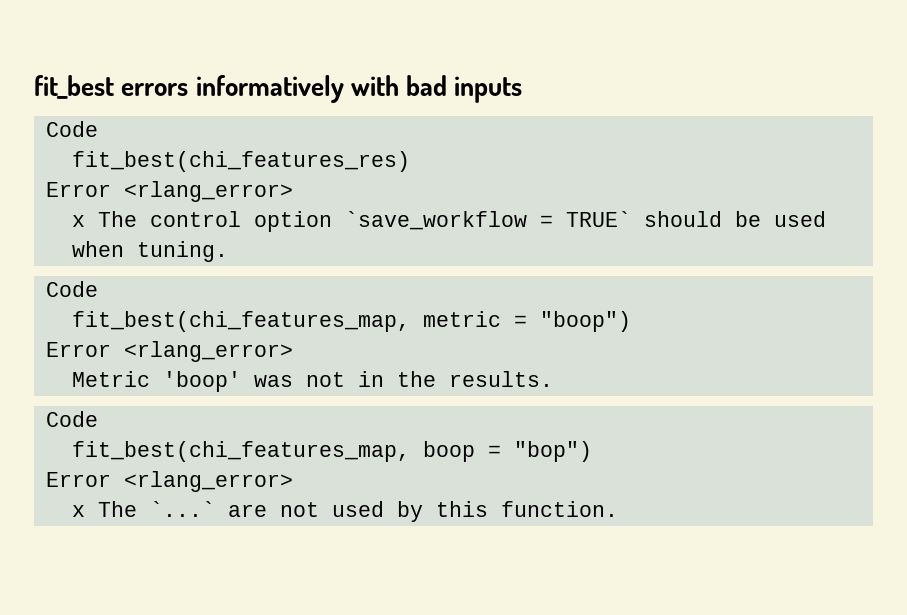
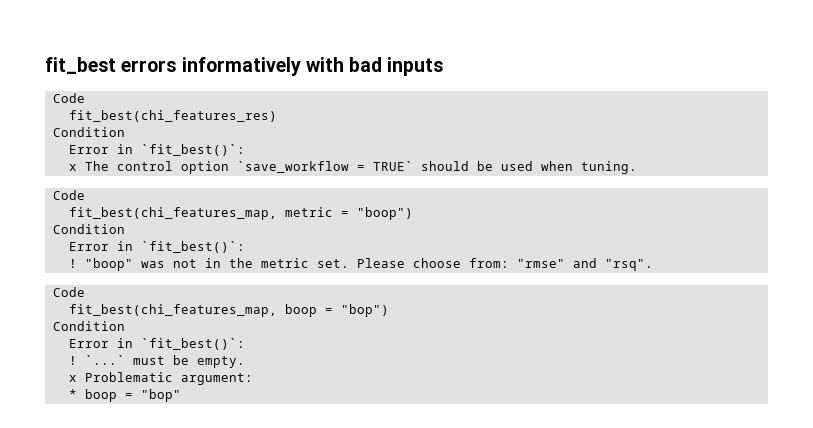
[45,181,293,202] // Error <rlang_error> -> [52,127,125,137] [68,144,245,156] // Condition // Error in `fit_best()`:
[45,341,293,362] [71,371,553,392] // Error <rlang_error> // Metric 'boop' was not in the results. -> [52,224,125,234] [68,241,245,253] [68,258,653,271] // Condition // Error in `fit_best()`: // ! "boop" was not in the metric set. Please choose from: "rmse" and "rsq".
[45,471,293,492] [71,501,618,522] // Error <rlang_error> // x The `...` are not used by this function. -> [52,321,125,331] [68,338,245,350] [68,355,245,368] [68,372,253,385] [68,389,181,402] // Condition // Error in `fit_best()`: // ! `...` must be empty. // x Problematic argument: // * boop = "bop"

